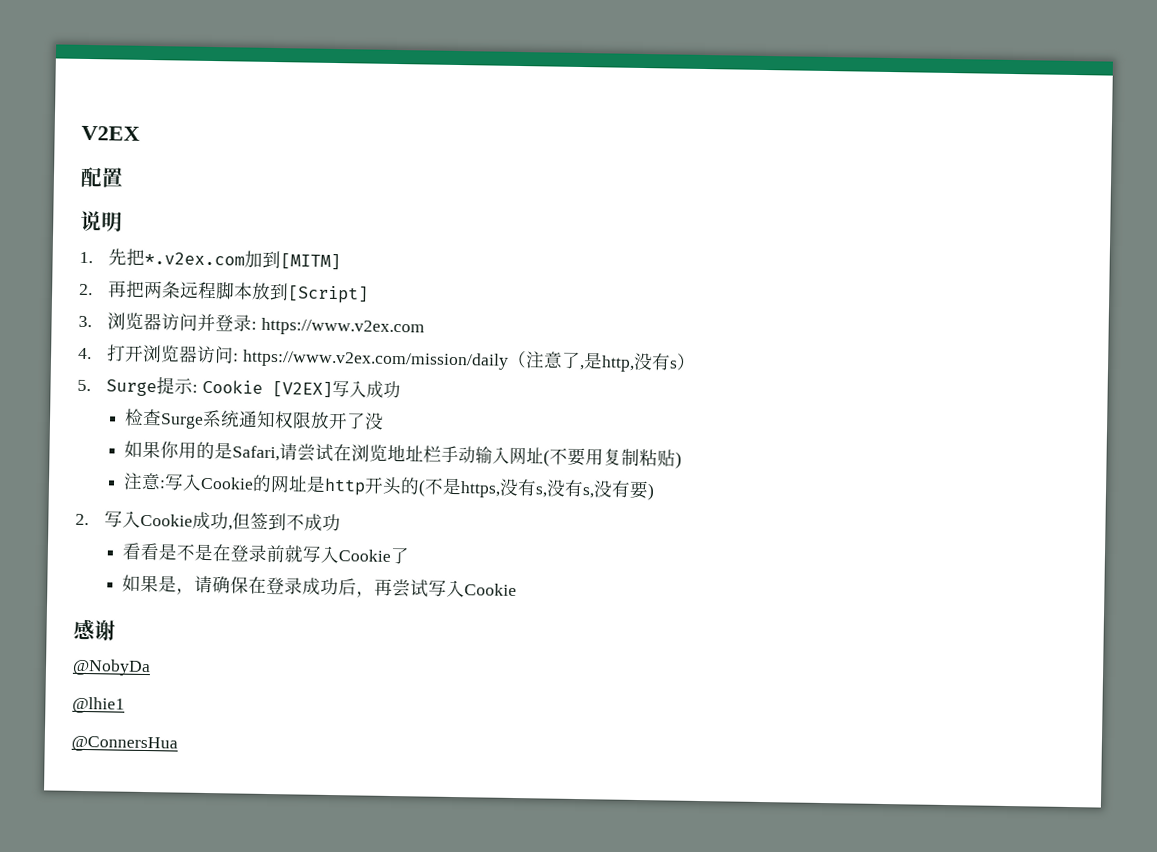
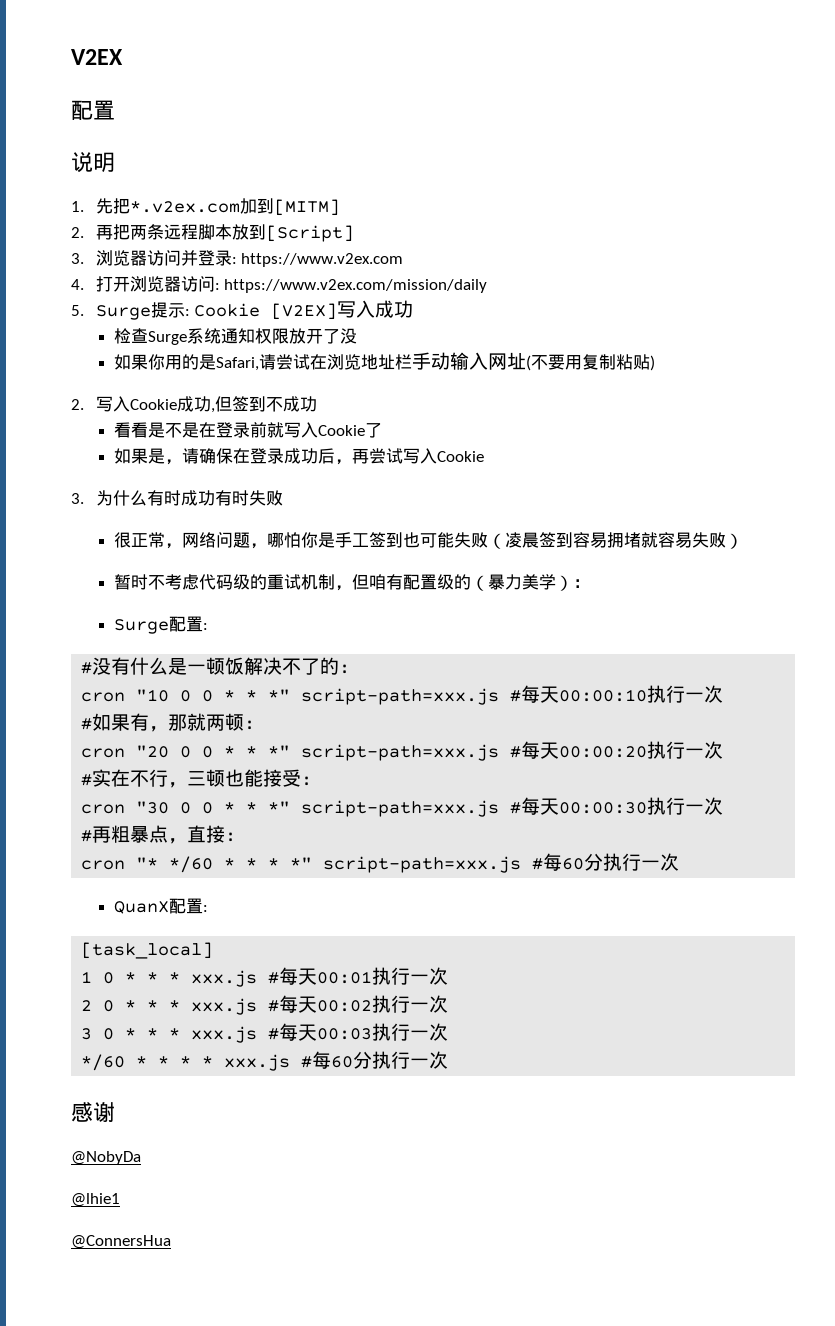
[506,350,696,372] （注意了,是http,没有s） -> (488, 286) none
[123,472,656,501] // 注意:写入Cookie的网址是http开头的(不是https,没有s,没有s,没有要) -> (656, 363) none
(518, 590) none -> [71,490,283,506] [114,532,744,549] [114,574,591,591] [114,616,209,634] [81,657,351,675] [81,685,724,705] [81,713,256,732] [81,741,724,761] [81,769,313,788] [81,797,724,817] [81,825,237,844] [81,853,680,873] [114,898,209,914] [81,942,214,959] [81,967,449,987] [81,995,449,1015] [81,1023,449,1043] [81,1051,449,1071] // 3.为什么有时成功有时失败 // 很正常，网络问题，哪怕你是手工签到也可能失败（凌晨签到容易拥堵就容易失败） // 暂时不考虑代码级的重试机制，但咱有配置级的（暴力美学）： // Surge配置: // #没有什么是一顿饭解决不了的: // cron "10 0 0 * * *" script-path=xxx.js #每天00:00:10执行一次 // #如果有，那就两顿: // cron "20 0 0 * * *" script-path=xxx.js #每天00:00:20执行一次 // #实在不行，三顿也能接受: // cron "30 0 0 * * *" script-path=xxx.js #每天00:00:30执行一次 // #再粗暴点，直接: // cron "* */60 * * * *" script-path=xxx.js #每60分执行一次 // QuanX配置: // [task_local] // 1 0 * * * xxx.js #每天00:01执行一次 // 2 0 * * * xxx.js #每天00:02执行一次 // 3 0 * * * xxx.js #每天00:03执行一次 // */60 * * * * xxx.js #每60分执行一次

